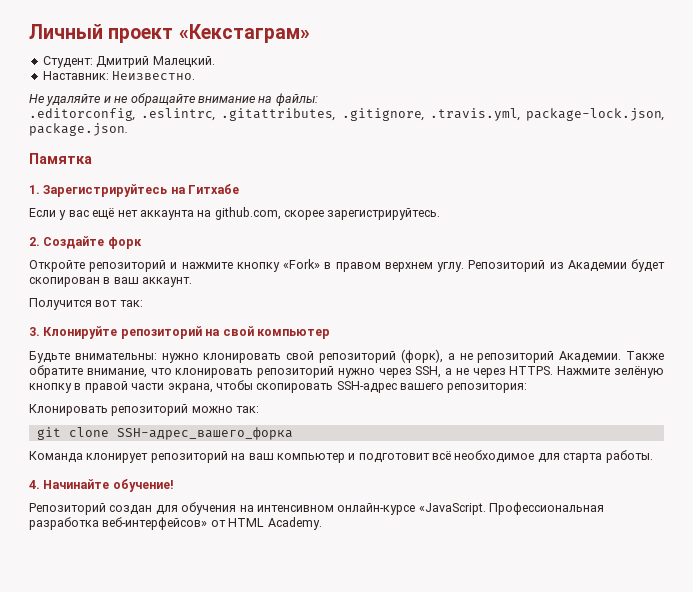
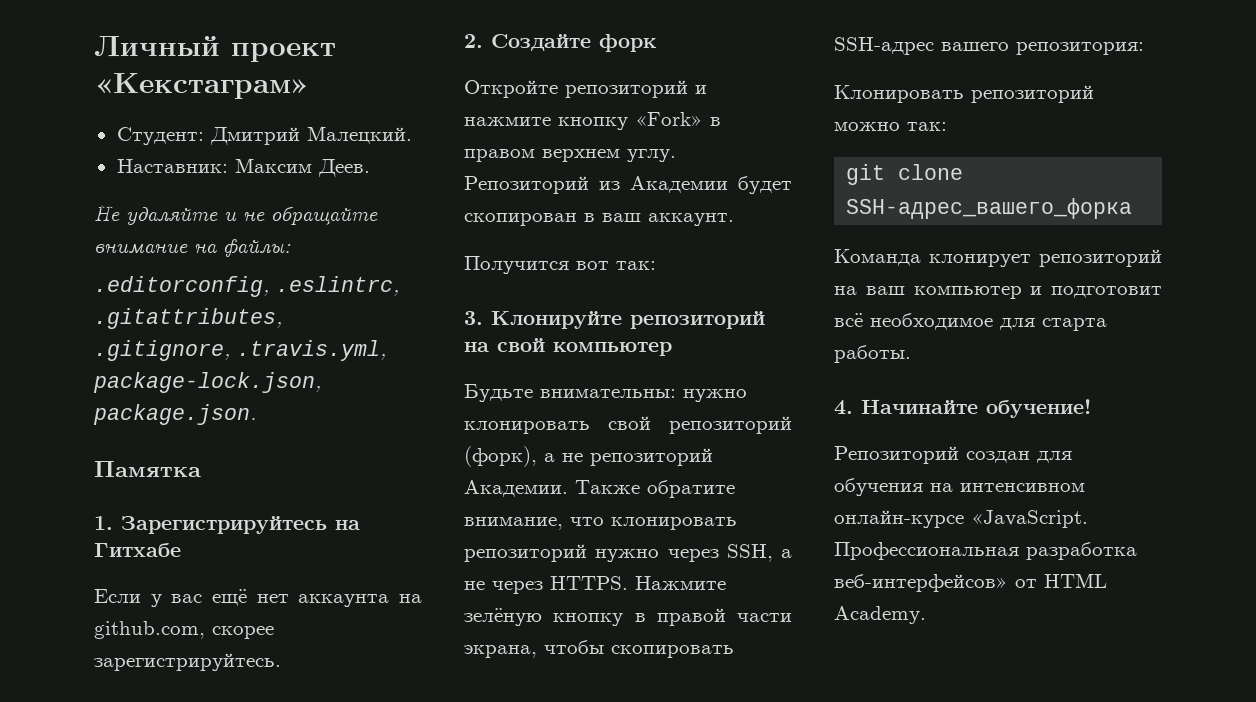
[112,71,196,80] Неизвестно. -> [234,158,370,177] Максим Деев.

